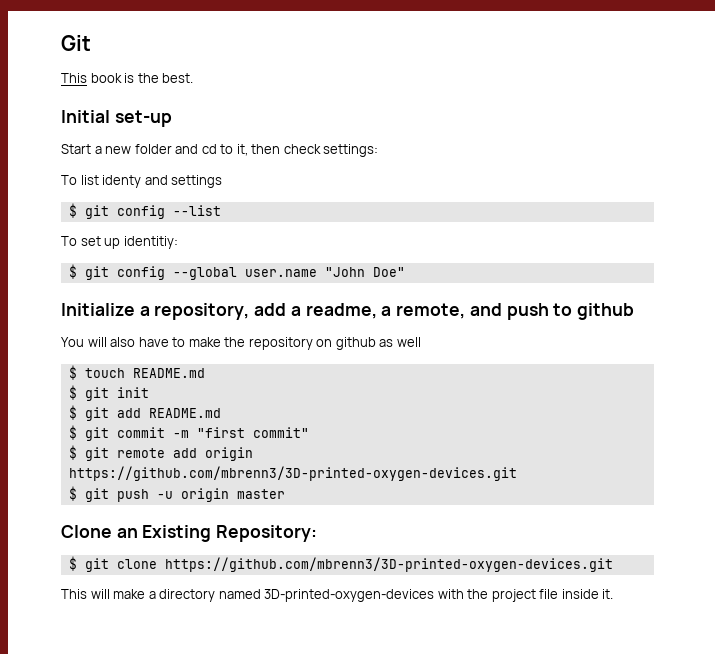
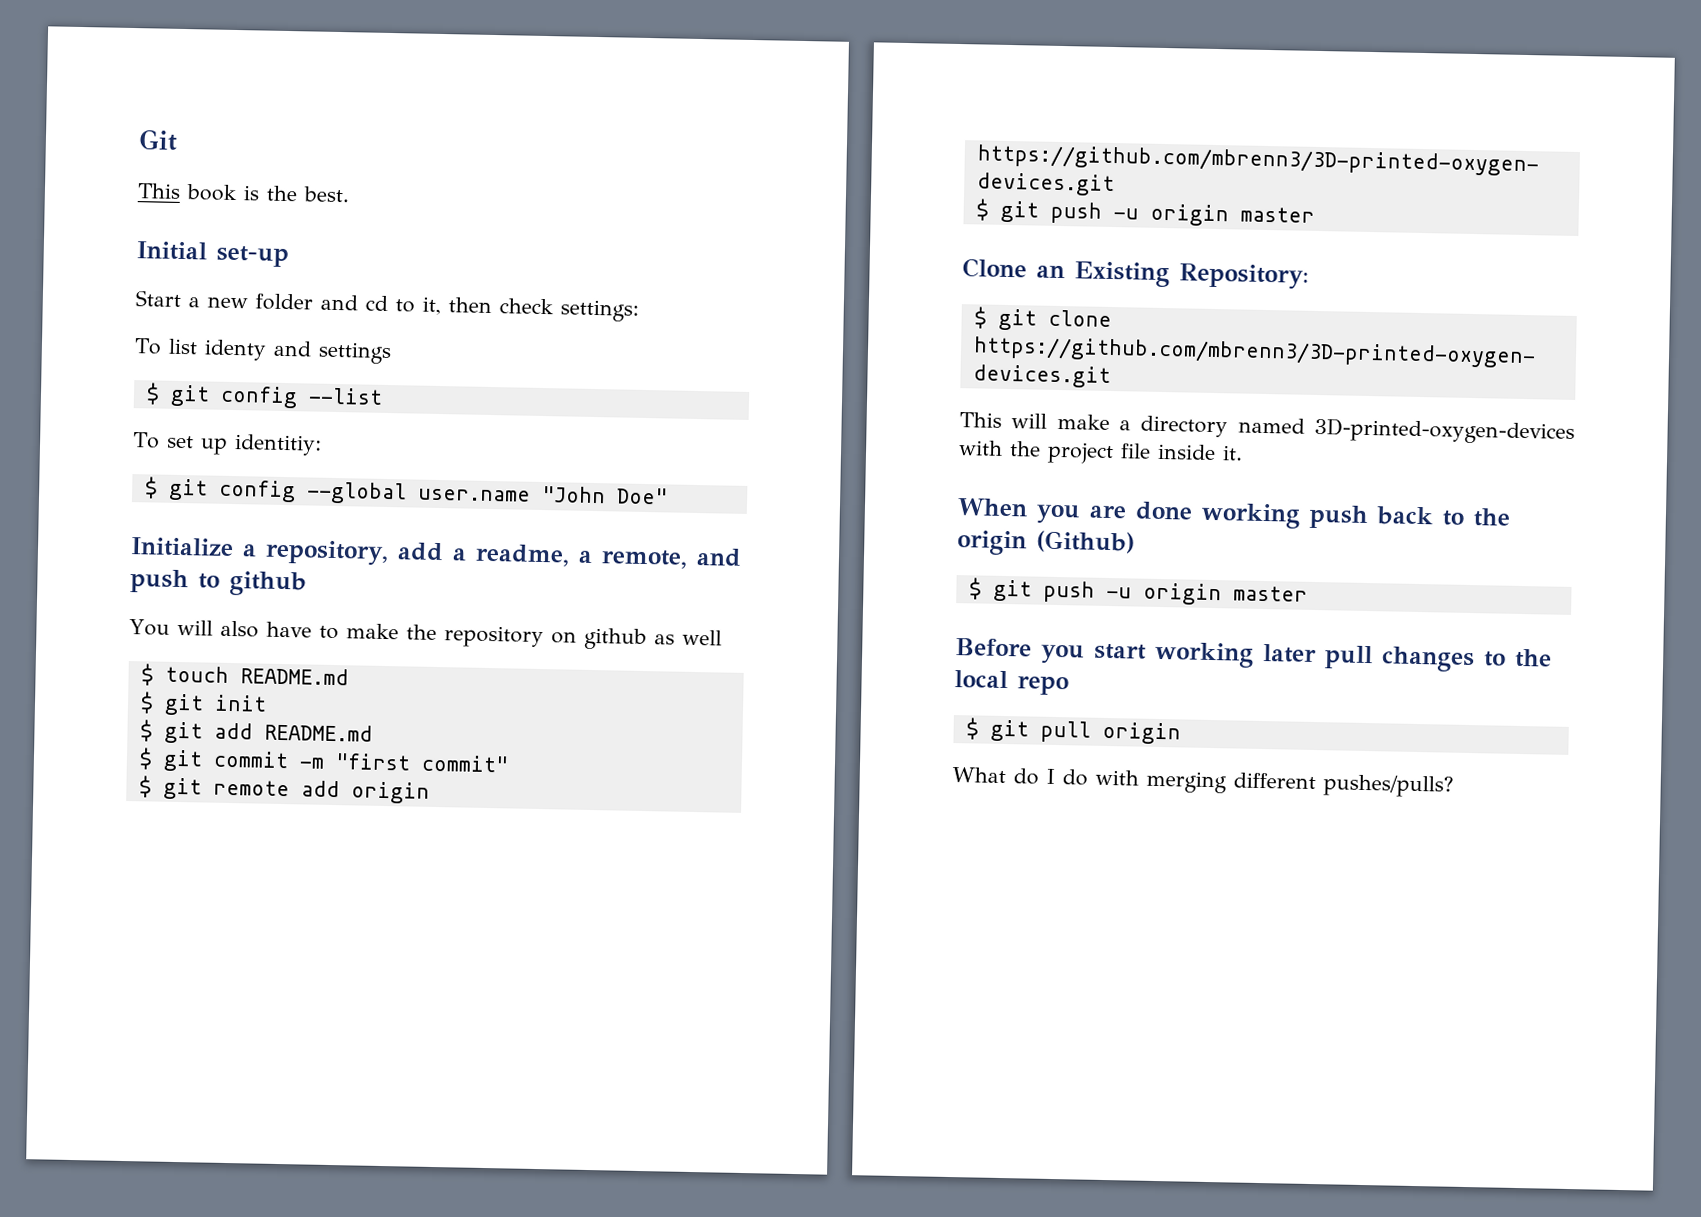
(614, 594) none -> [957,498,1511,530] [957,530,1135,556] [968,577,1308,606] [955,638,1552,673] [954,670,1069,696] [965,717,1181,745] [952,767,1454,798] // When you are done working push back to the origin (Github) // $ git push -u origin master // Before you start working later pull changes to the local repo // $ git pull origin // What do I do with merging different pushes/pulls?

